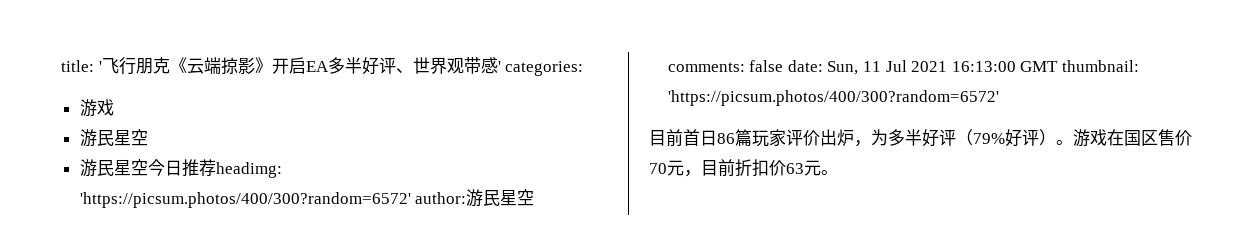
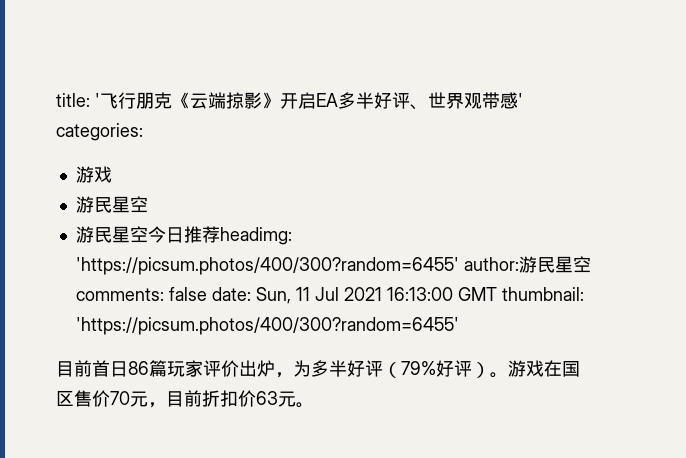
[79,192,411,208] 'https://picsum.photos/400/300?random=6572' -> [75,257,459,275] 'https://picsum.photos/400/300?random=6455'
[667,90,999,106] 'https://picsum.photos/400/300?random=6572' -> [75,317,459,335] 'https://picsum.photos/400/300?random=6455'

